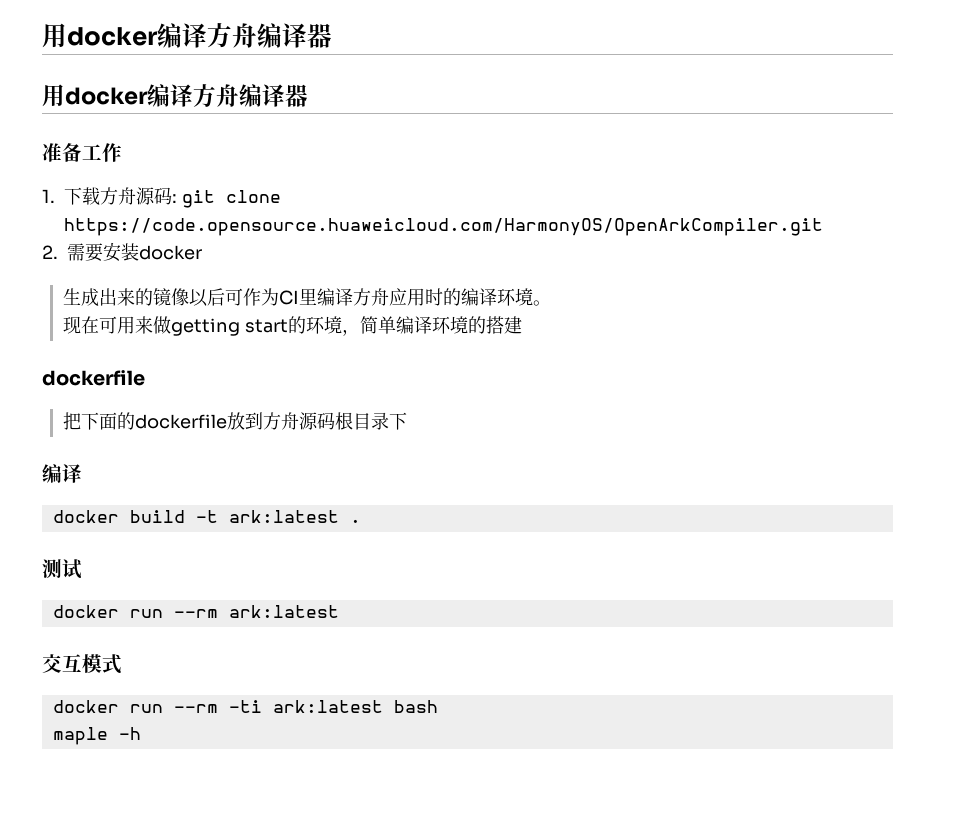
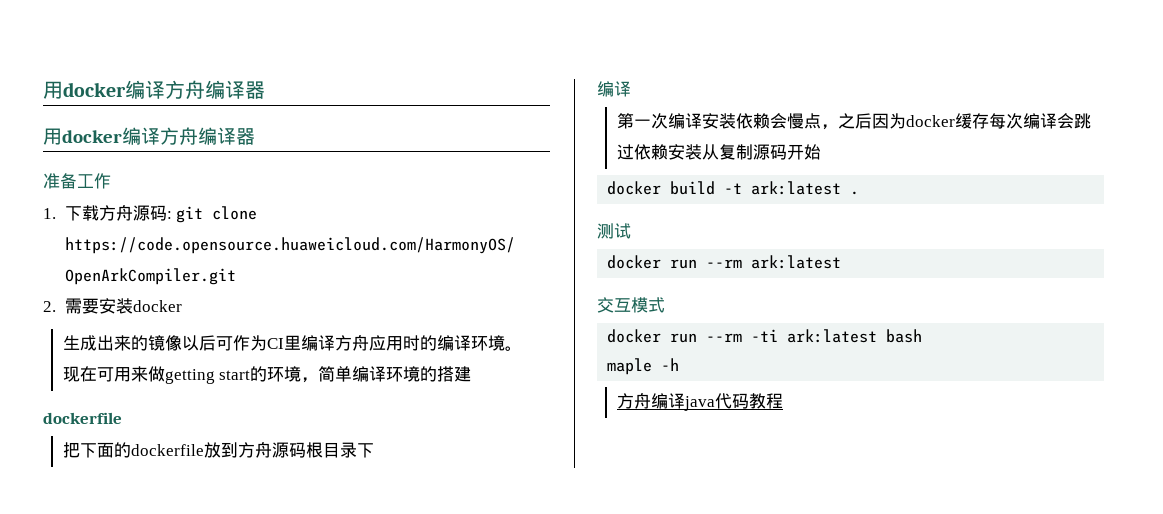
(82, 473) none -> [616,113,1091,130] [616,144,821,160] // 第一次编译安装依赖会慢点，之后因为docker缓存每次编译会跳过依赖安装从复制源码开始
(141, 733) none -> [616,392,783,411] // 方舟编译java代码教程

